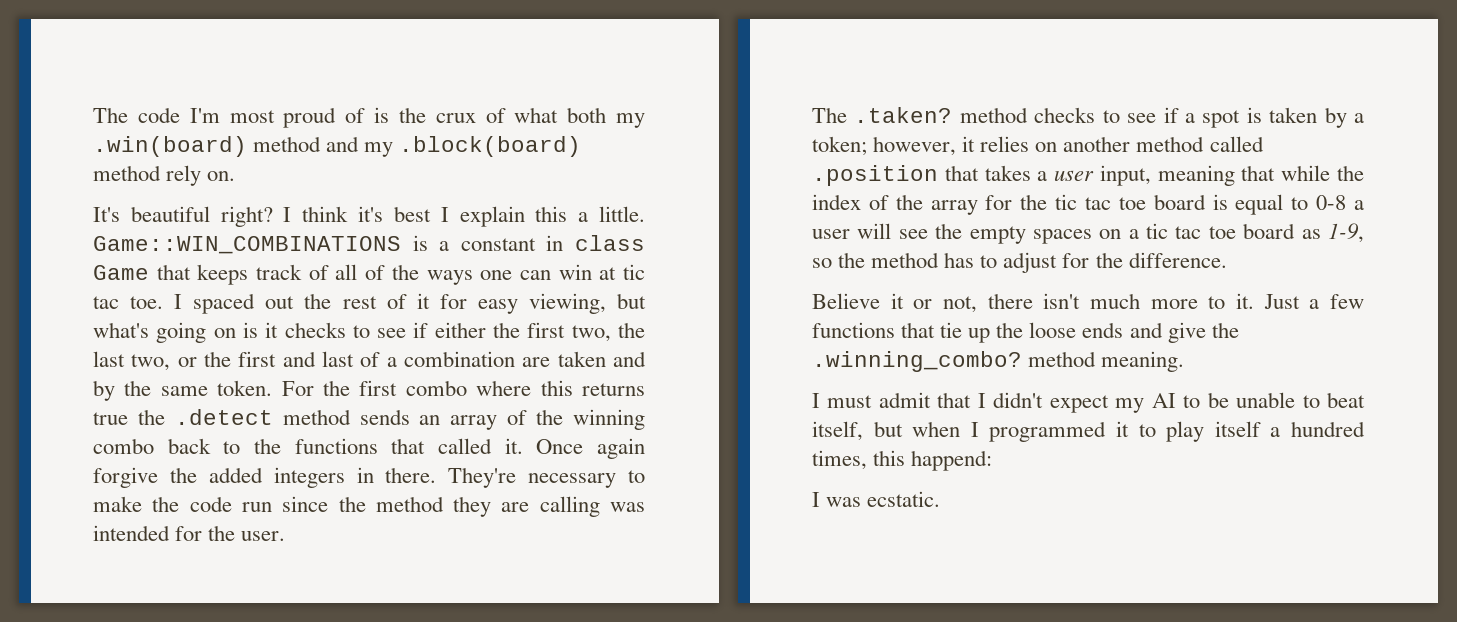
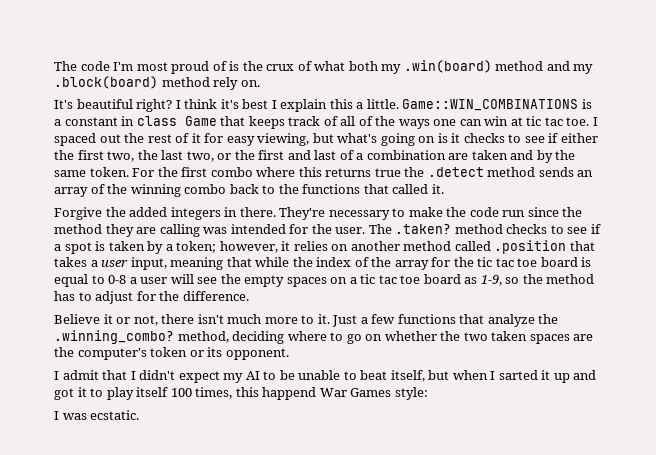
[536,438,645,459] [93,467,158,488] Once again forgive -> [54,207,102,220] // Forgive
(286, 536) // -> (366, 230) none
[940,322,1239,343] [812,351,1185,372] [812,393,873,408] tie up the loose ends and give the .winning_combo? method meaning. // I must -> [487,314,559,327] [54,330,594,344] [54,347,289,360] [54,371,59,380] analyze the .winning_combo? method, deciding where to go on whether the two taken spaces are the computer's token or its opponent. // I
[989,421,1365,442] [812,450,993,471] programmed it to play itself a hundred times, this happend: -> [498,370,597,383] [54,387,428,400] sarted it up and got it to play itself 100 times, this happend War Games style:

